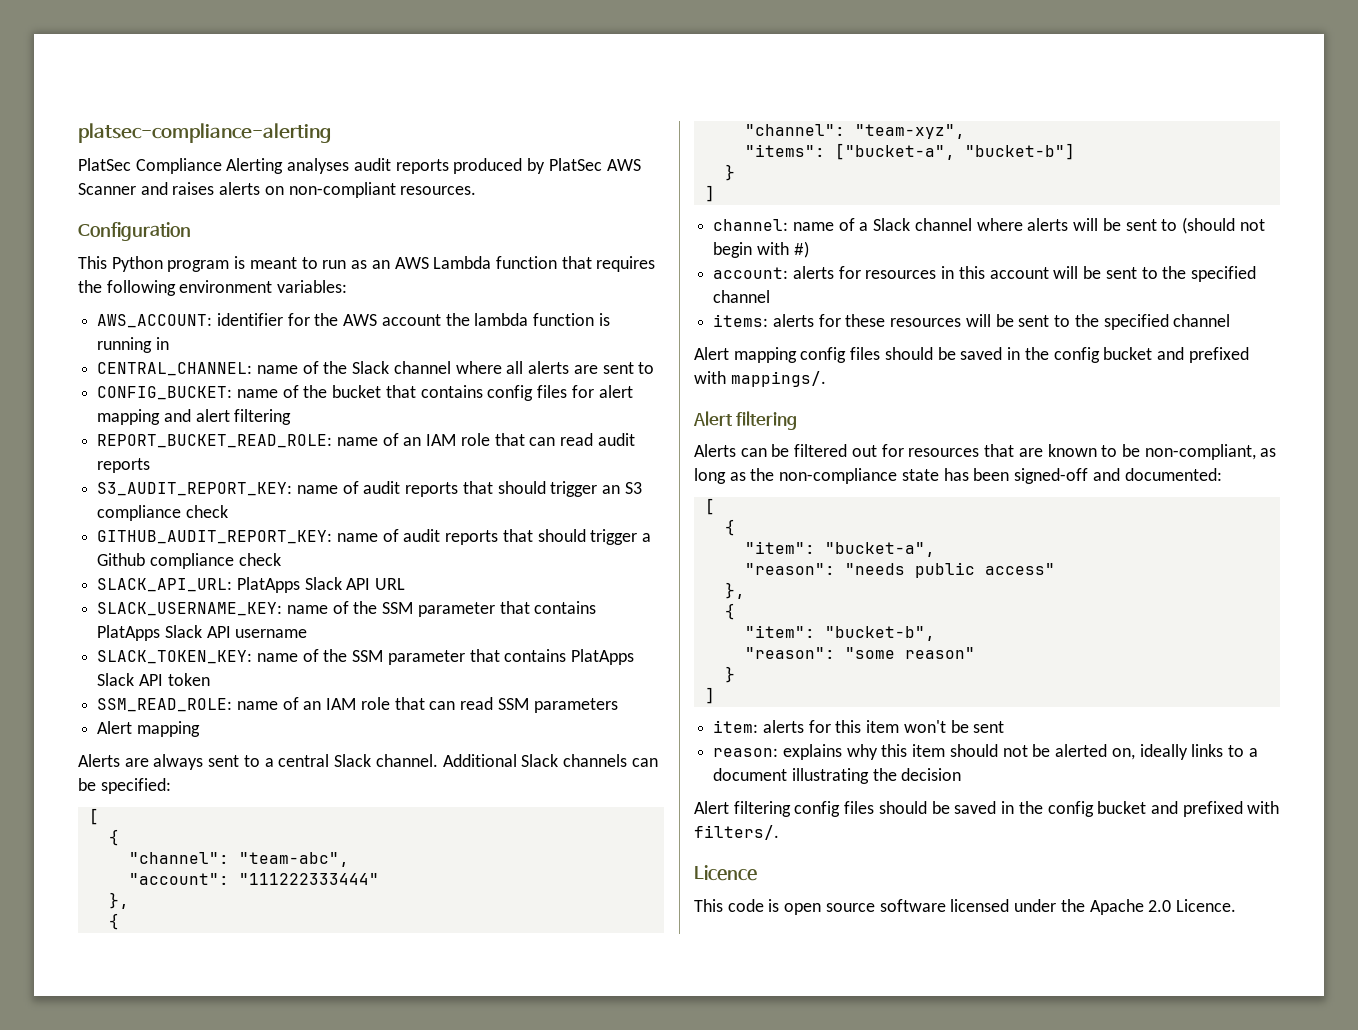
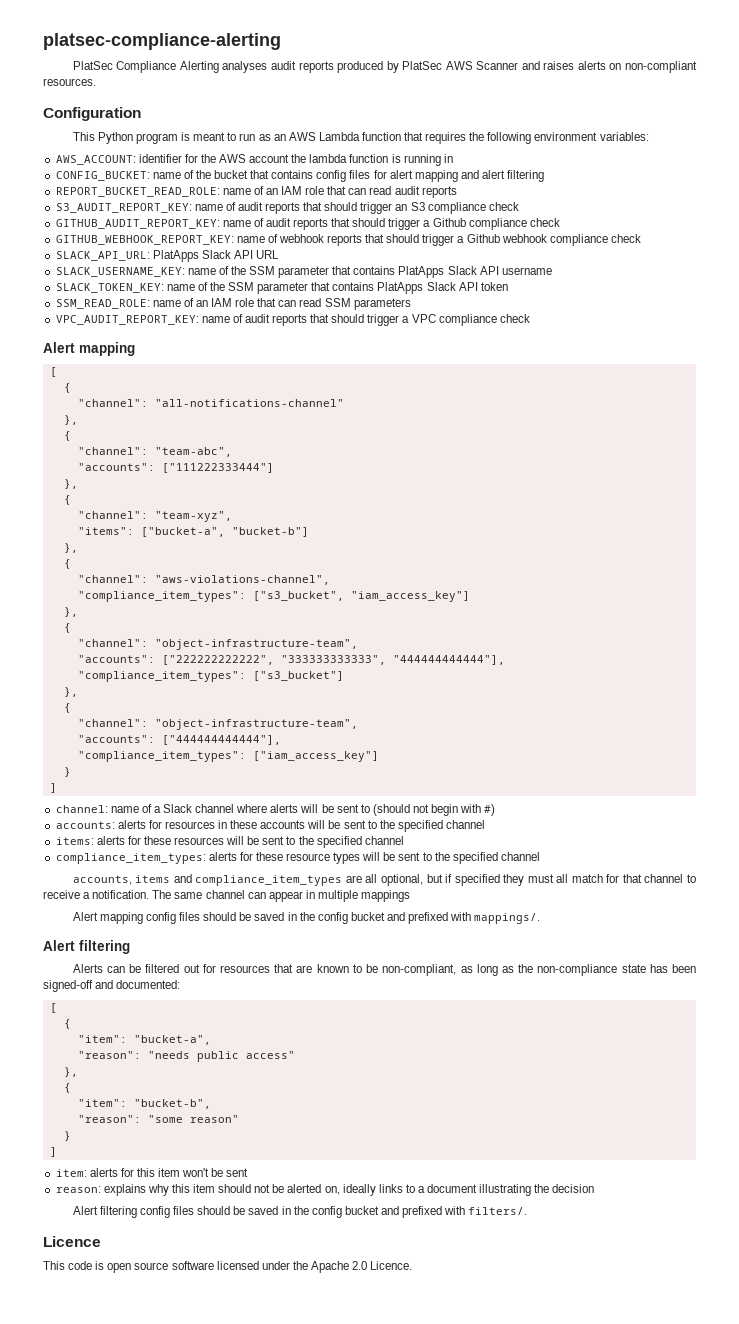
[97,361,655,376] // CENTRAL_CHANNEL: name of the Slack channel where all alerts are sent to -> (453, 158) none
(281, 559) none -> [55,234,641,246] // GITHUB_WEBHOOK_REPORT_KEY: name of webhook reports that should trigger a Github webhook compliance check
[97,721,200,737] [78,754,658,770] [78,778,171,794] [88,808,99,825] Alert mapping // Alerts are always sent to a central Slack channel. Additional Slack channels can be specified: // [ -> [55,314,530,326] [43,342,135,356] [49,367,57,377] [63,383,71,393] [77,399,344,407] [63,415,78,425] VPC_AUDIT_REPORT_KEY: name of audit reports that should trigger a VPC compliance check // Alert mapping // [ // { // "channel": "all-notifications-channel" // },
[128,873,379,885] "account": "111222333444" -> [77,463,274,473] "accounts": ["111222333444"]
(1075, 151) none -> [63,543,78,553] [63,559,71,569] [77,575,330,585] [77,591,470,602] [63,607,78,617] [63,623,71,633] [77,639,358,650] [77,655,505,665] [77,671,344,682] [63,687,78,697] [63,703,71,713] [77,719,358,730] [77,735,281,745] [77,751,379,762] // }, // { // "channel": "aws-violations-channel", // "compliance_item_types": ["s3_bucket", "iam_access_key"] // }, // { // "channel": "object-infrastructure-team", // "accounts": ["222222222222", "333333333333", "444444444444"], // "compliance_item_types": ["s3_bucket"] // }, // { // "channel": "object-infrastructure-team", // "accounts": ["444444444444"], // "compliance_item_types": ["iam_access_key"]
[713,267,789,279] account: -> [55,821,115,829] accounts:
[958,266,1049,279] this account -> [230,820,306,829] these accounts
(1231, 320) none -> [55,852,540,864] [72,874,697,886] [43,890,411,902] // compliance_item_types: alerts for these resource types will be sent to the specified channel // accounts, items and compliance_item_types are all optional, but if specified they must all match for that channel to receive a notification. The same channel can appear in multiple mappings

